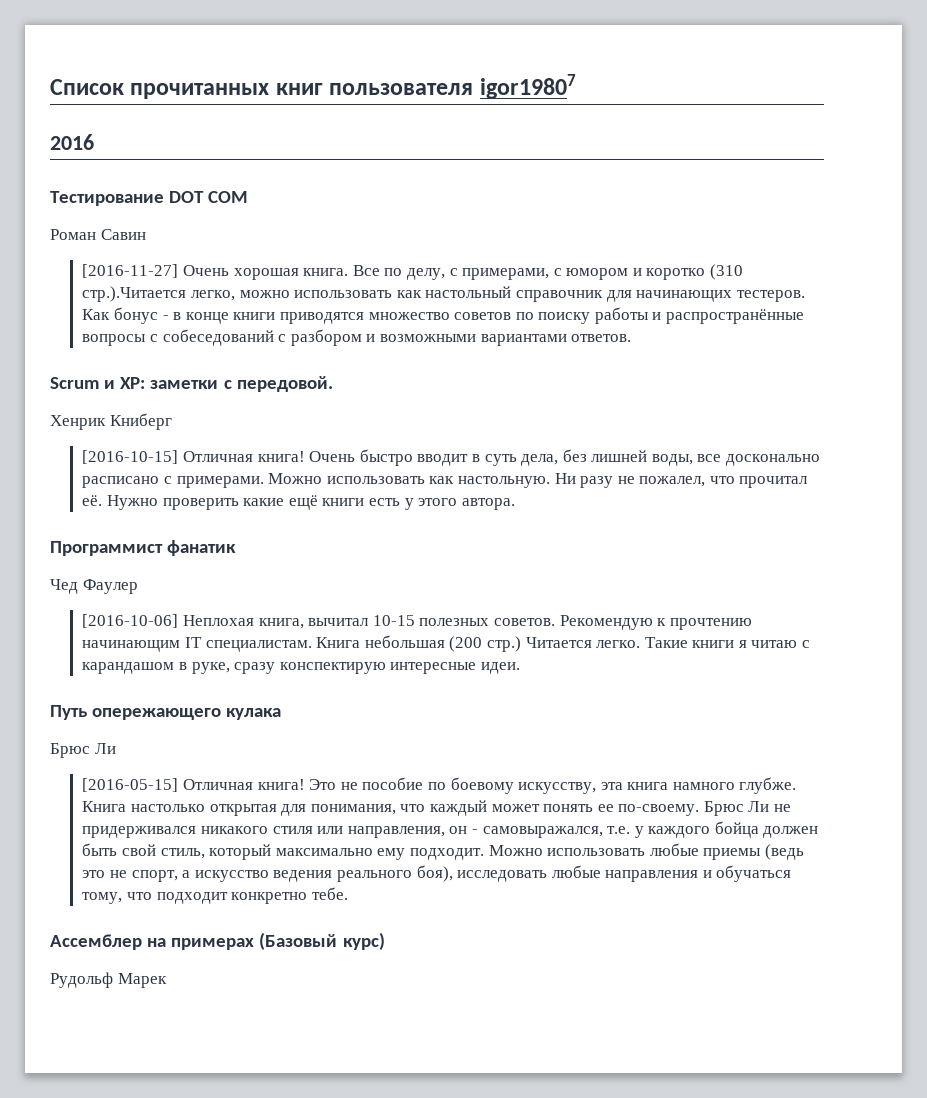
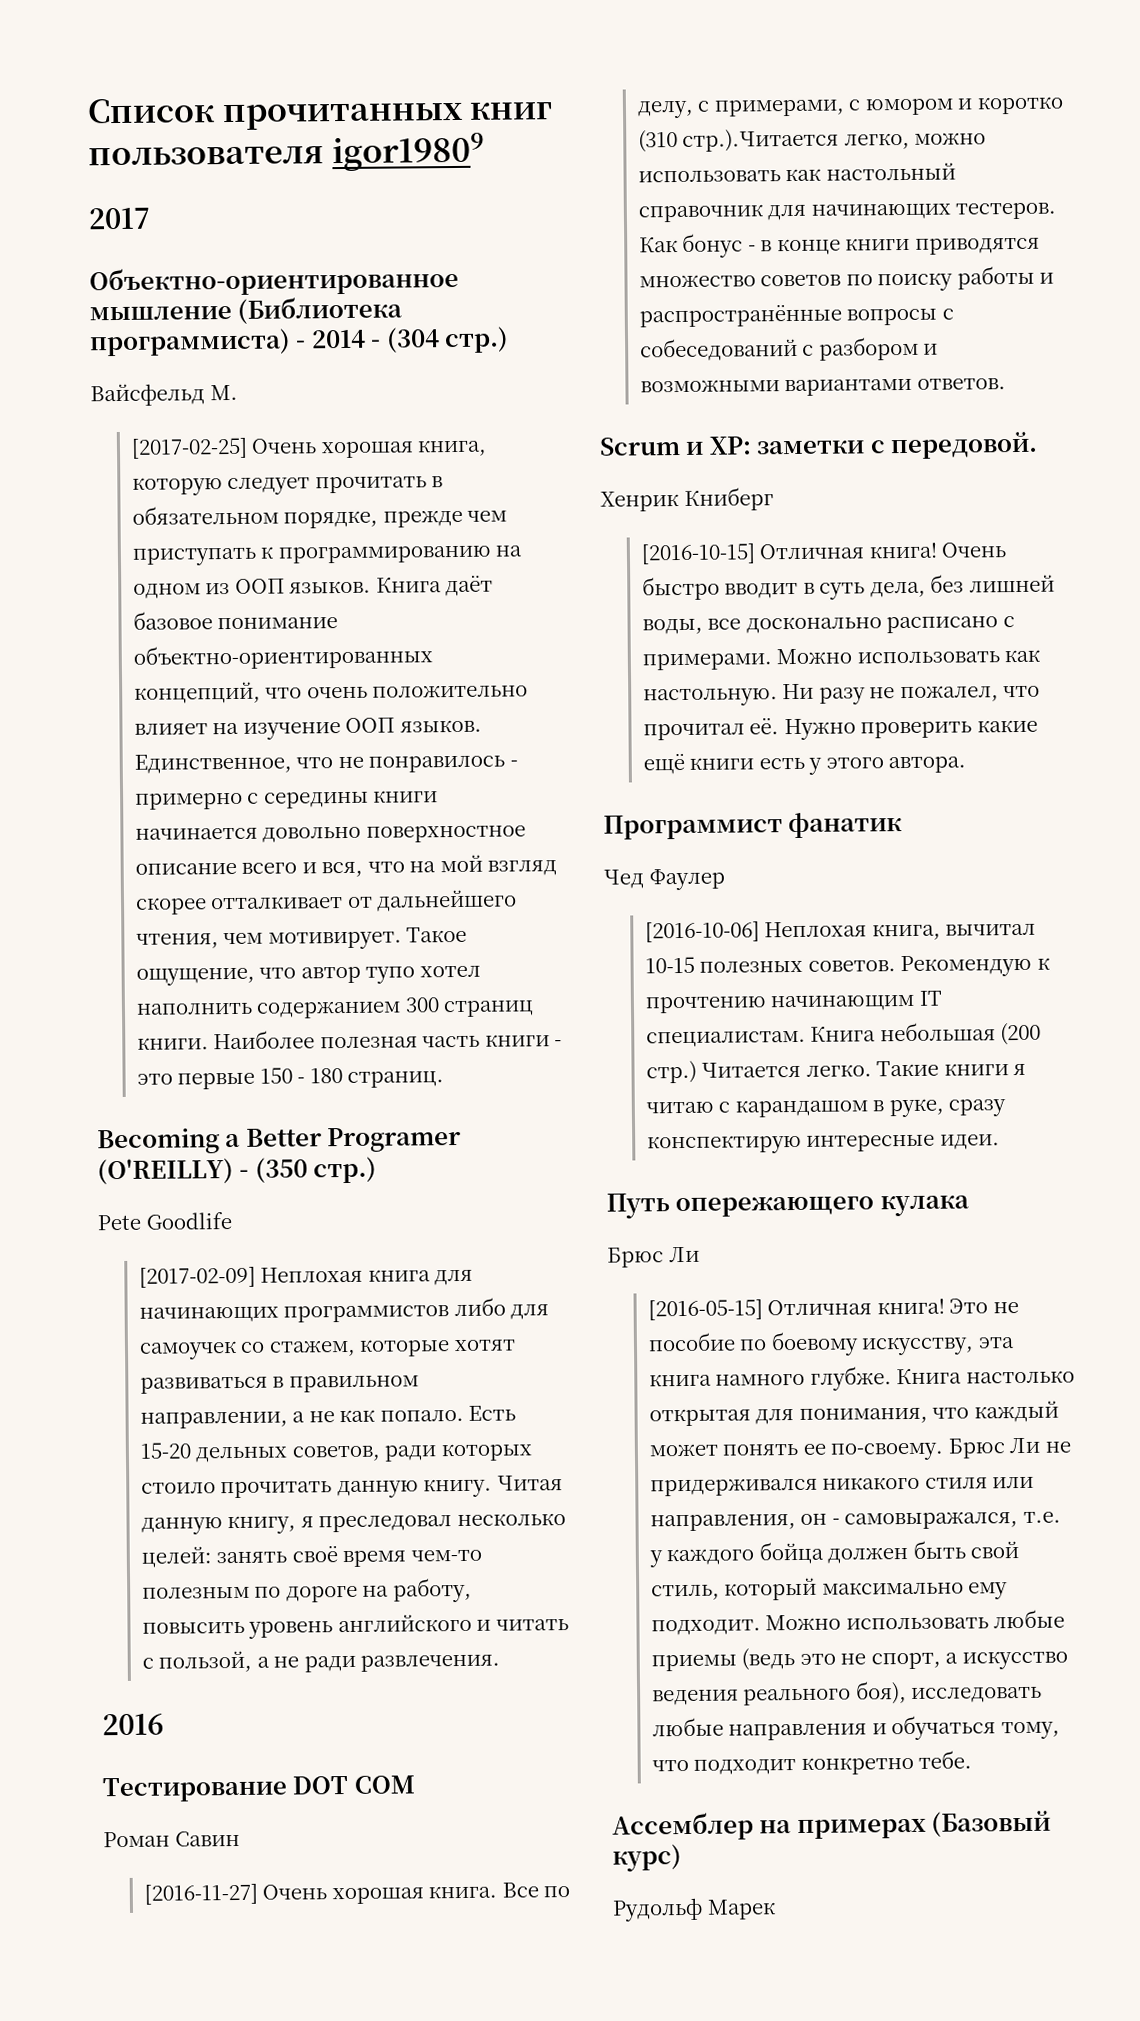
[479,74,576,99] igor19807 -> [331,132,484,172] [88,207,151,230] [89,265,459,297] [89,296,403,324] [89,326,510,357] [90,383,238,407] [130,437,488,459] [131,476,444,496] [131,505,508,529] [131,545,523,566] [132,574,494,599] [132,611,339,630] [132,644,433,670] [133,681,529,704] [133,717,482,740] [133,753,518,774] [134,790,439,810] [134,825,526,843] [134,854,558,878] [134,889,518,915] [135,926,468,950] [135,965,481,986] [135,997,535,1019] [136,1030,563,1050] [136,1067,445,1090] [97,1126,462,1155] [97,1156,378,1185] [97,1212,232,1231] [138,1266,474,1288] [138,1297,550,1323] [138,1339,516,1360] [139,1375,419,1394] [139,1405,517,1429] [139,1442,533,1463] [140,1475,563,1499] [140,1513,566,1535] [140,1545,482,1568] [141,1577,472,1603] [141,1613,569,1639] [141,1650,501,1673] igor19809 // 2017 // Объектно-ориентированное мышление (Библиотека программиста) - 2014 - (304 стр.) // Вайсфельд М. // [2017-02-25] Очень хорошая книга, которую следует прочитать в обязательном порядке, прежде чем приступать к программированию на одном из ООП языков. Книга даёт базовое понимание объектно-ориентированных концепций, что очень положительно влияет на изучение ООП языков. Единственное, что не понравилось - примерно с середины книги начинается довольно поверхностное описание всего и вся, что на мой взгляд скорее отталкивает от дальнейшего чтения, чем мотивирует. Такое ощущение, что автор тупо хотел наполнить содержанием 300 страниц книги. Наиболее полезная часть книги - это первые 150 - 180 страниц. // Becoming a Better Programer (O'REILLY) - (350 стр.) // Pete Goodlife // [2017-02-09] Неплохая книга для начинающих программистов либо для самоучек со стажем, которые хотят развиваться в правильном направлении, а не как попало. Есть 15-20 дельных советов, ради которых стоило прочитать данную книгу. Читая данную книгу, я преследовал несколько целей: занять своё время чем-то полезным по дороге на работу, повысить уровень английского и читать с пользой, а не ради развлечения.

